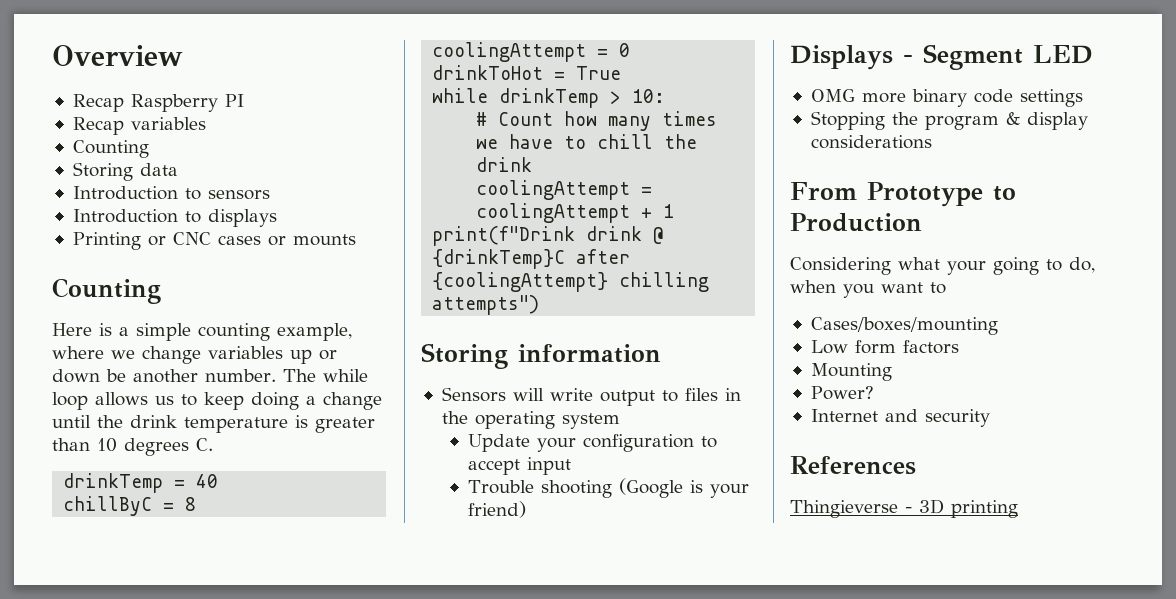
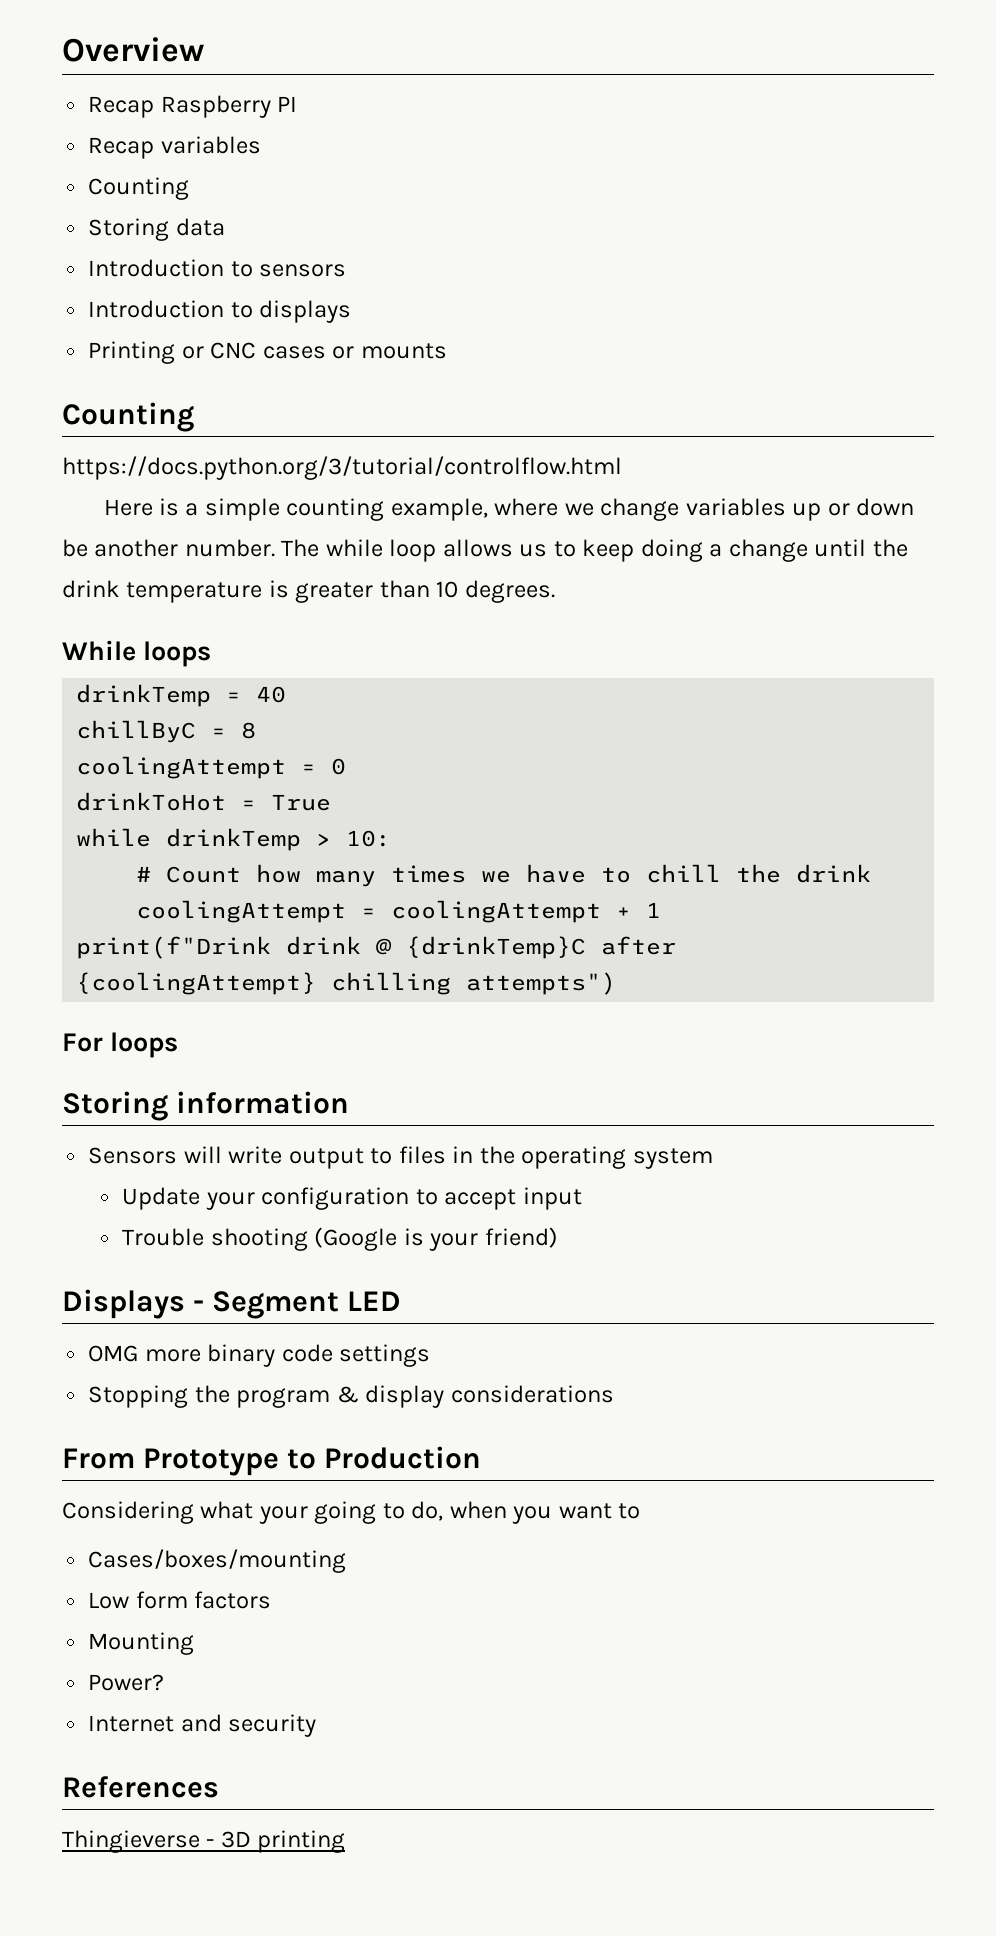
(161, 291) none -> [62,456,622,480] // https://docs.python.org/3/tutorial/controlflow.html
[124,438,213,456] degrees C. -> [464,580,555,603] [62,640,212,667] degrees. // While loops
(540, 305) none -> [62,1032,179,1058] // For loops

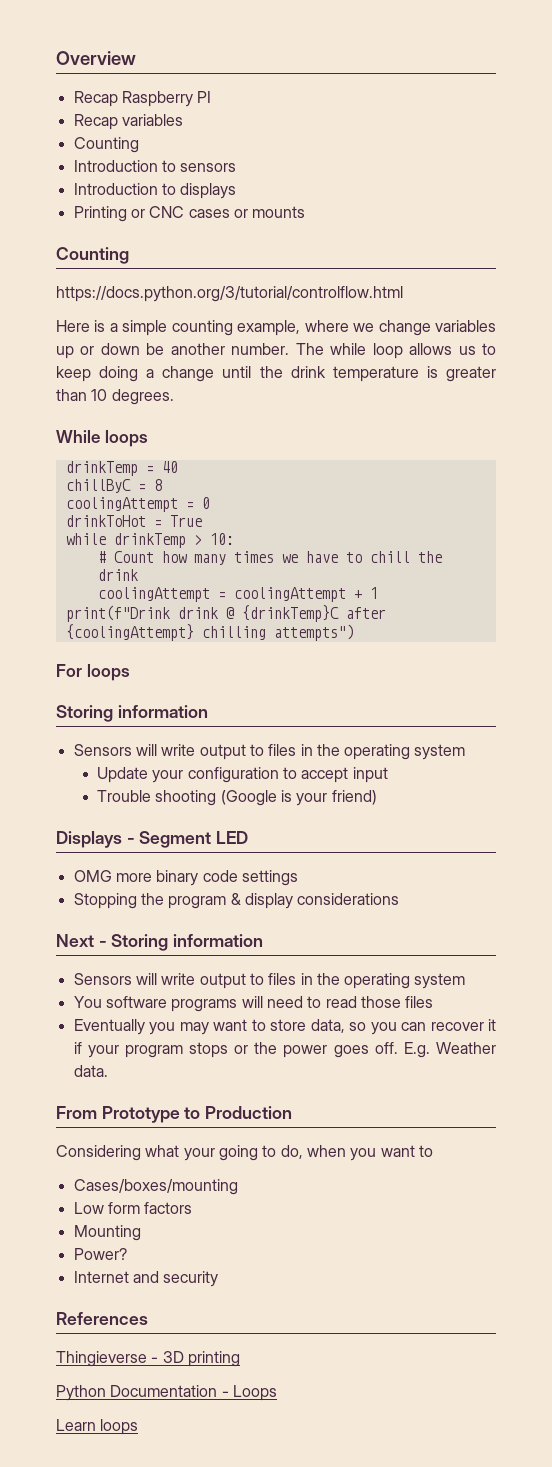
[88,218,225,241] // Storing data -> (139, 145) none
(614, 1394) none -> [56,934,264,951] [73,973,466,989] [73,996,434,1012] [73,1019,497,1035] [73,1042,496,1058] [73,1065,108,1077] // Next - Storing information // Sensors will write output to files in the operating system // You software programs will need to read those files // Eventually you may want to store data, so you can recover it if your program stops or the power goes off. E.g. Weather data.
(346, 1841) none -> [56,1385,277,1401] [56,1419,139,1435] // Python Documentation - Loops // Learn loops

